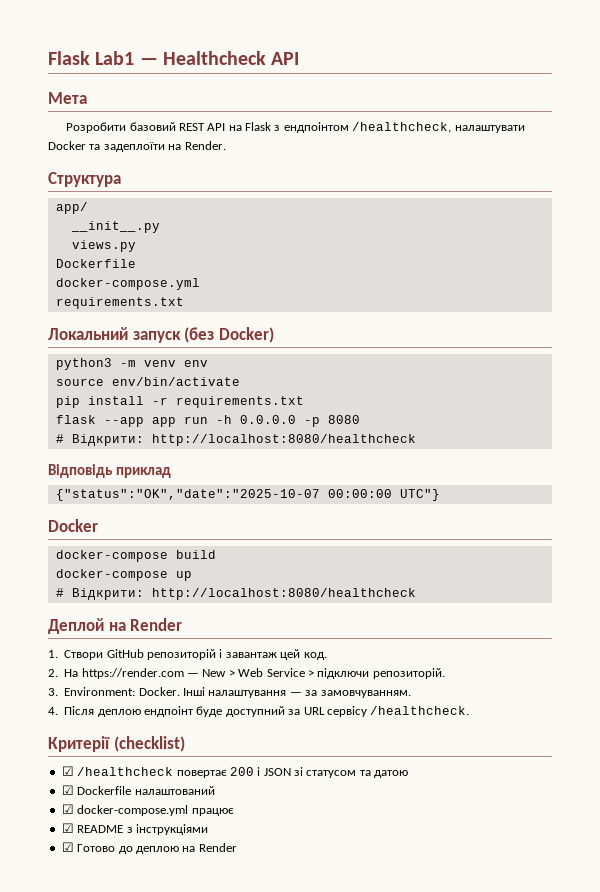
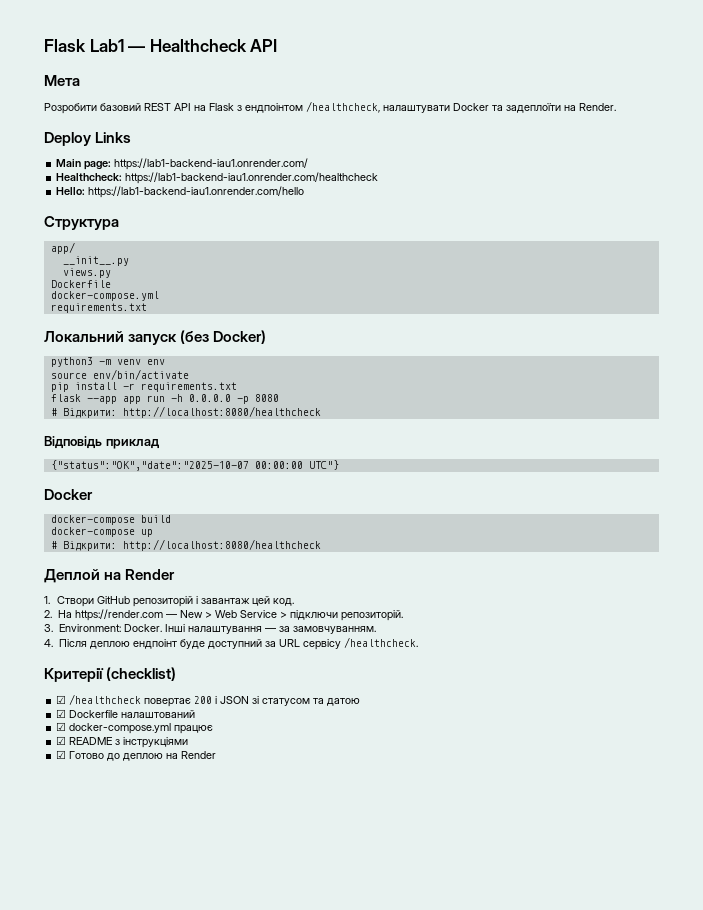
(226, 145) none -> [44,132,132,146] [56,158,309,170] [56,172,379,184] [56,186,305,198] // Deploy Links // Main page: https://lab1-backend-iau1.onrender.com/ // Healthcheck: https://lab1-backend-iau1.onrender.com/healthcheck // Hello: https://lab1-backend-iau1.onrender.com/hello

